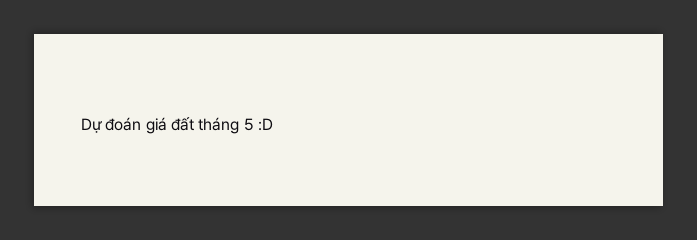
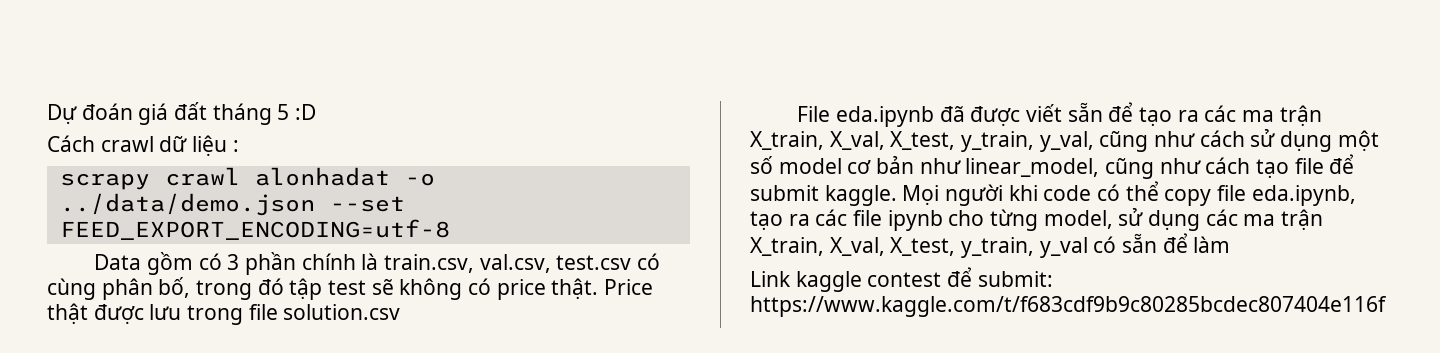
(273, 124) none -> [47,135,239,156] [59,167,435,190] [59,193,405,216] [59,219,450,240] [94,252,660,275] [47,277,654,300] [47,303,401,325] [797,102,1322,127] [750,129,1379,152] [750,154,1355,179] [750,181,1356,206] [750,208,1324,231] [750,233,1231,258] [750,267,1053,292] [750,296,1387,317] // Cách crawl dữ liệu : // scrapy crawl alonhadat -o ../data/demo.json --set FEED_EXPORT_ENCODING=utf-8 // Data gồm có 3 phần chính là train.csv, val.csv, test.csv có cùng phân bố, trong đó tập test sẽ không có price thật. Price thật được lưu trong file solution.csv // File eda.ipynb đã được viết sẵn để tạo ra các ma trận X_train, X_val, X_test, y_train, y_val, cũng như cách sử dụng một số model cơ bản như linear_model, cũng như cách tạo file để submit kaggle. Mọi người khi code có thể copy file eda.ipynb, tạo ra các file ipynb cho từng model, sử dụng các ma trận X_train, X_val, X_test, y_train, y_val có sẵn để làm // Link kaggle contest để submit: https://www.kaggle.com/t/f683cdf9b9c80285bcdec807404e116f

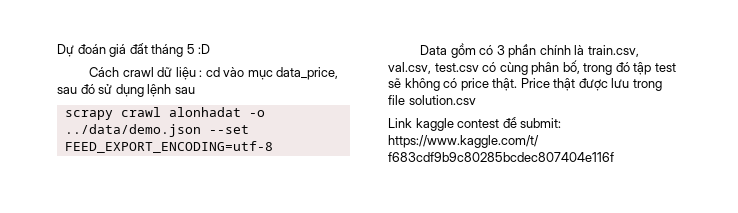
(239, 146) none -> [205,67,339,80] [57,84,195,97] cd vào mục data_price, sau đó sử dụng lệnh sau
[797,102,1322,127] [750,129,1379,152] [750,154,1355,179] [750,181,1356,206] [750,208,1324,231] [750,233,1231,258] // File eda.ipynb đã được viết sẵn để tạo ra các ma trận X_train, X_val, X_test, y_train, y_val, cũng như cách sử dụng một số model cơ bản như linear_model, cũng như cách tạo file để submit kaggle. Mọi người khi code có thể copy file eda.ipynb, tạo ra các file ipynb cho từng model, sử dụng các ma trận X_train, X_val, X_test, y_train, y_val có sẵn để làm -> (476, 100) none

